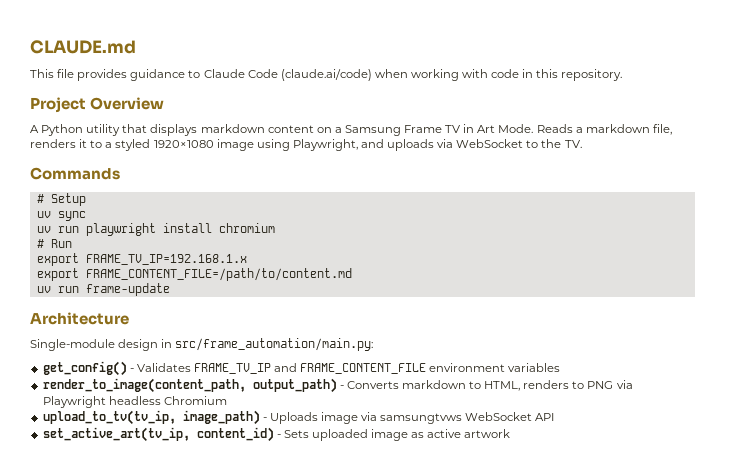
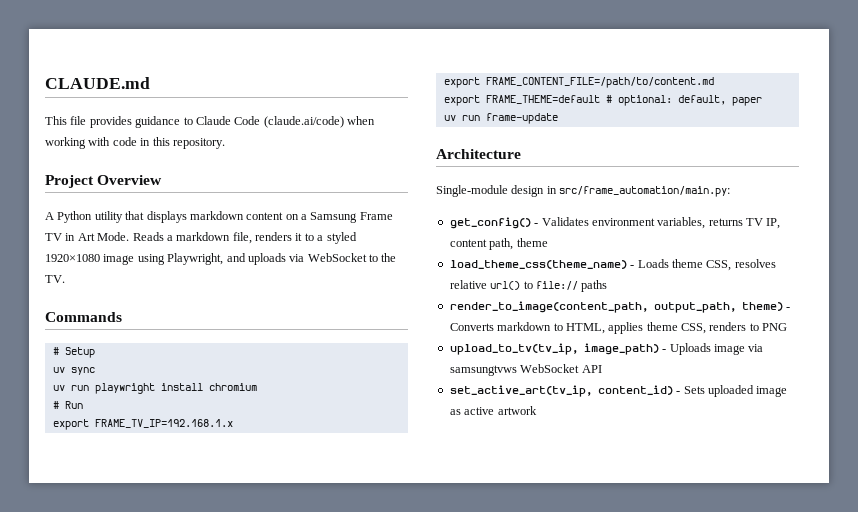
(352, 274) none -> [443,95,762,106] // export FRAME_THEME=default # optional: default, paper
[193,363,561,374] FRAME_TV_IP and FRAME_CONTENT_FILE environment variables -> [591,217,781,229] [449,238,548,250] [449,259,776,271] [449,280,608,292] environment variables, returns TV IP, content path, theme // load_theme_css(theme_name) - Loads theme CSS, resolves relative url() to file:// paths
[252,378,337,393] output_path) -> [653,302,783,313] output_path, theme)
(521, 386) none -> [608,322,706,334] applies theme CSS,
[616,380,633,389] [42,396,227,408] via Playwright headless Chromium -> (788, 327) none

